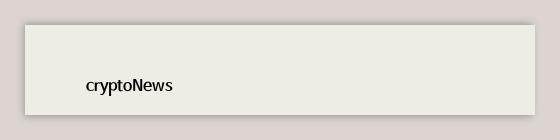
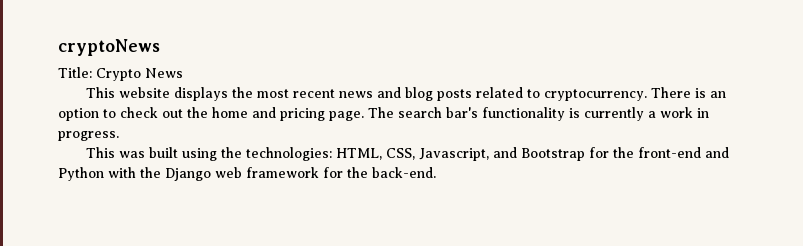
(173, 87) none -> [58,67,183,81] [86,87,727,101] [58,107,709,121] [58,131,119,141] [86,147,730,161] [58,167,436,181] // Title: Crypto News // This website displays the most recent news and blog posts related to cryptocurrency. There is an option to check out the home and pricing page. The search bar's functionality is currently a work in progress. // This was built using the technologies: HTML, CSS, Javascript, and Bootstrap for the front-end and Python with the Django web framework for the back-end.

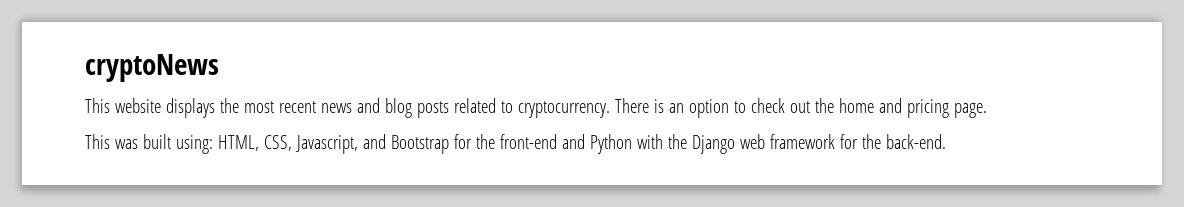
[58,67,183,81] // Title: Crypto News -> (219, 68) none
[368,107,709,121] [58,131,119,141] The search bar's functionality is currently a work in progress. -> (987, 110) none
[182,147,333,161] using the technologies: -> [175,135,213,154] using:

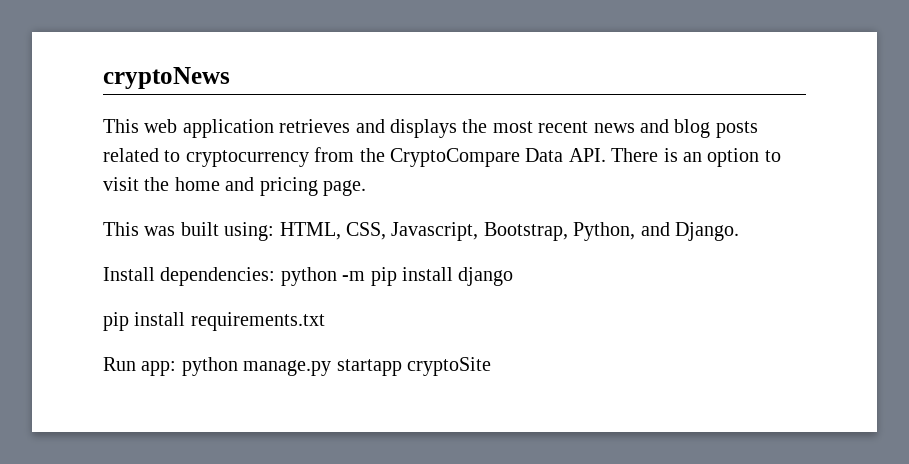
[114,98,161,113] website -> [144,119,385,138] web application retrieves and
[517,101,610,118] cryptocurrency. -> [185,147,606,167] cryptocurrency from the CryptoCompare Data API.
[750,98,810,113] check out -> [103,177,139,191] visit
[362,134,946,154] and Bootstrap for the front-end and Python with the Django web framework for the back-end. -> [483,222,739,241] [103,267,514,286] [103,312,325,331] [103,357,491,376] Bootstrap, Python, and Django. // Install dependencies: python -m pip install django // pip install requirements.txt // Run app: python manage.py startapp cryptoSite

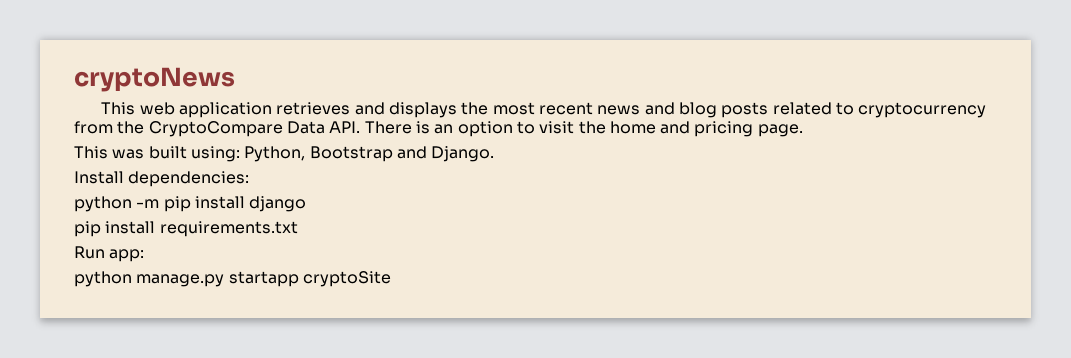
[279,222,636,241] HTML, CSS, Javascript, Bootstrap, Python, -> [244,146,393,162] Python, Bootstrap
(276, 276) none -> (250, 179) //
(177, 368) none -> (145, 255) //

